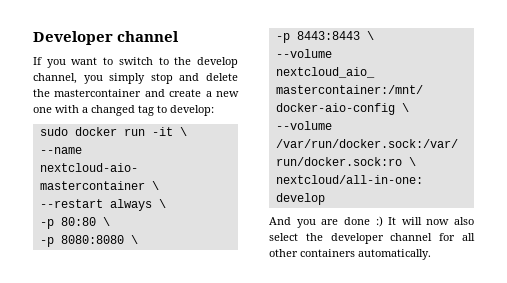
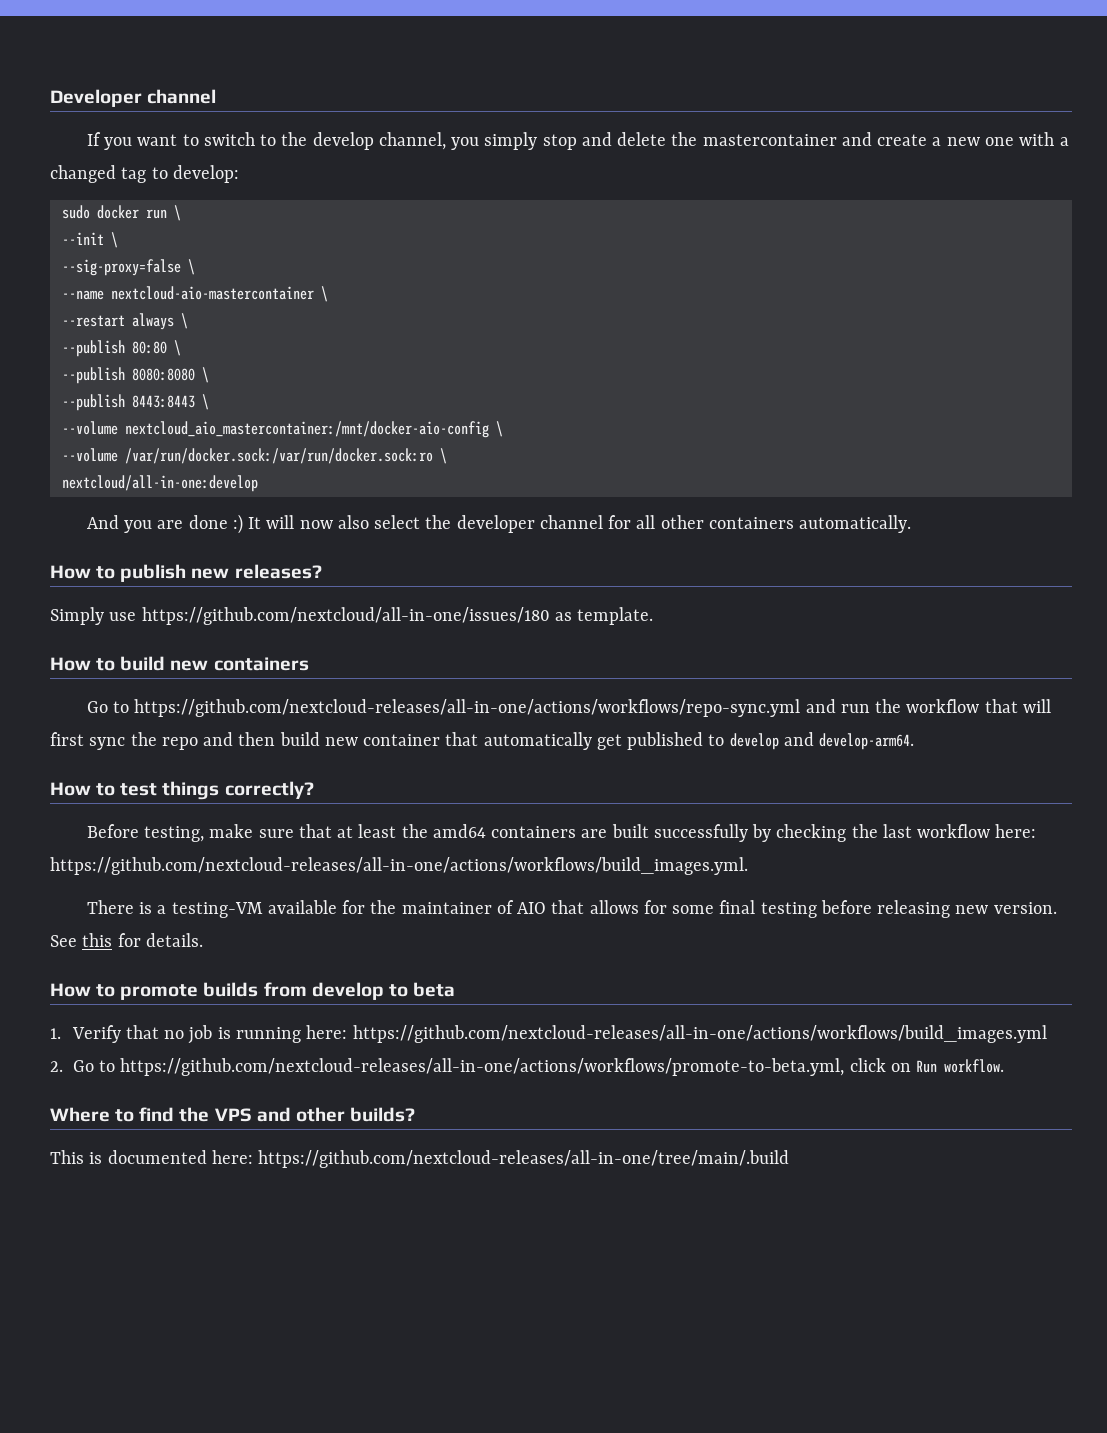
[151,127,173,136] -it -> [173,205,181,221] [61,232,118,248] [61,259,181,276] \ // --init \ // --sig-proxy=false
[39,219,54,229] -p -> [61,340,125,357] --publish
[39,237,54,247] -p -> [61,367,125,384] --publish
[275,33,290,43] -p -> [61,394,125,411] --publish
(431, 254) none -> [50,564,322,582] [50,607,654,625] [50,656,309,671] [86,699,1051,717] [50,732,915,750] [50,781,314,800] [86,824,1037,842] [50,857,748,875] [86,900,1057,918] [50,933,203,947] [50,982,455,1000] [50,1025,1047,1044] [50,1058,1005,1076] [50,1107,415,1122] [50,1150,790,1168] // How to publish new releases? // Simply use https://github.com/nextcloud/all-in-one/issues/180 as template. // How to build new containers // Go to https://github.com/nextcloud-releases/all-in-one/actions/workflows/repo-sync.yml and run the workflow that will first sync the repo and then build new container that automatically get published to develop and develop-arm64. // How to test things correctly? // Before testing, make sure that at least the amd64 containers are built successfully by checking the last workflow here: https://github.com/nextcloud-releases/all-in-one/actions/workflows/build_images.yml. // There is a testing-VM available for the maintainer of AIO that allows for some final testing before releasing new version. See this for details. // How to promote builds from develop to beta // 1. Verify that no job is running here: https://github.com/nextcloud-releases/all-in-one/actions/workflows/build_images.yml // 2. Go to https://github.com/nextcloud-releases/all-in-one/actions/workflows/promote-to-beta.yml, click on Run workflow. // Where to find the VPS and other builds? // This is documented here: https://github.com/nextcloud-releases/all-in-one/tree/main/.build

